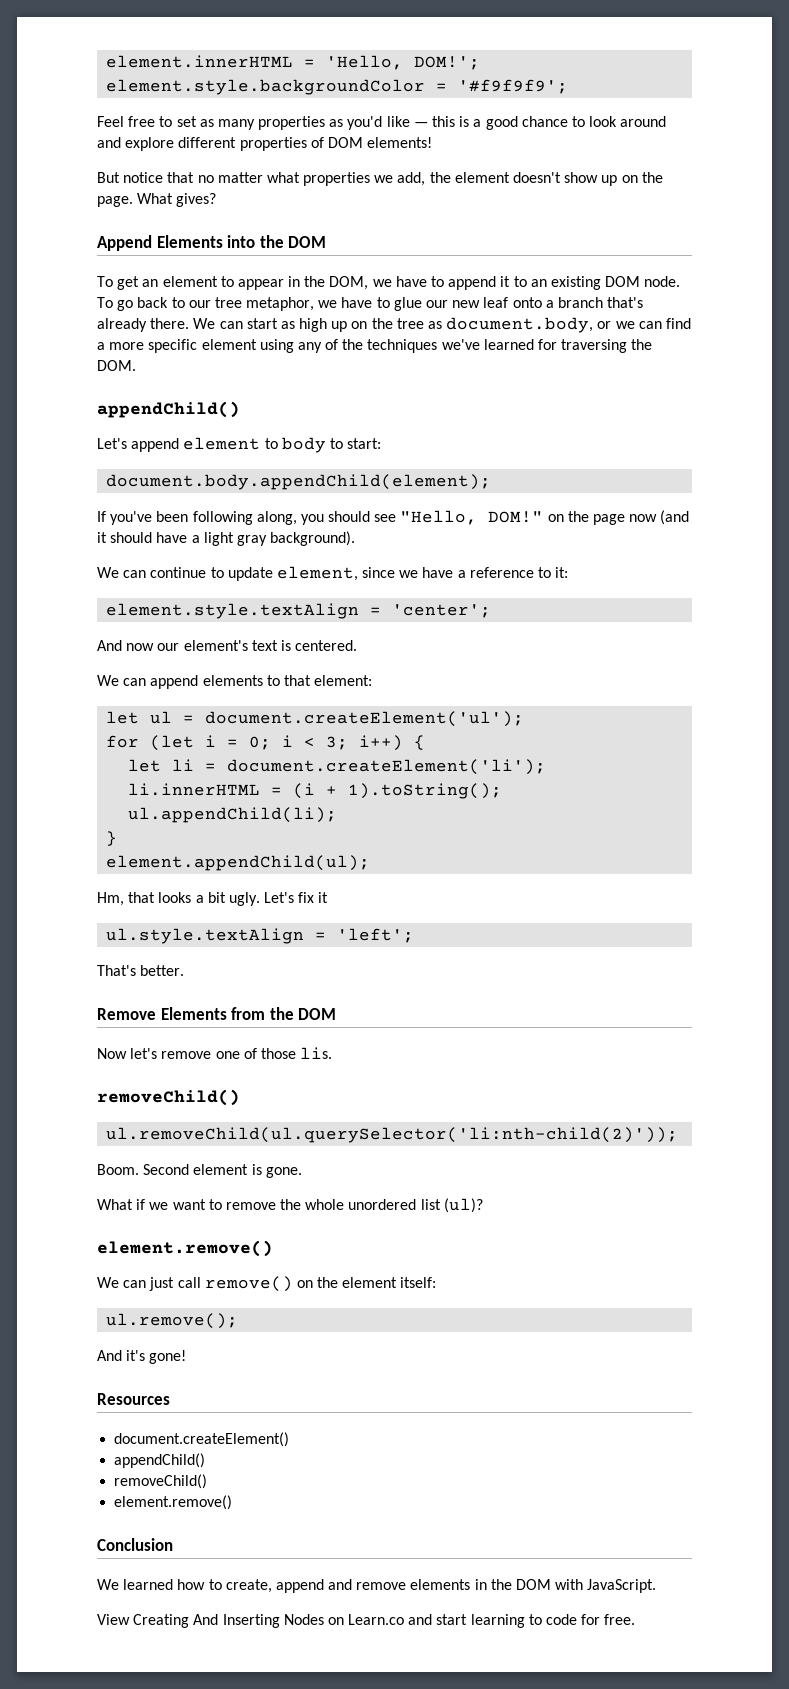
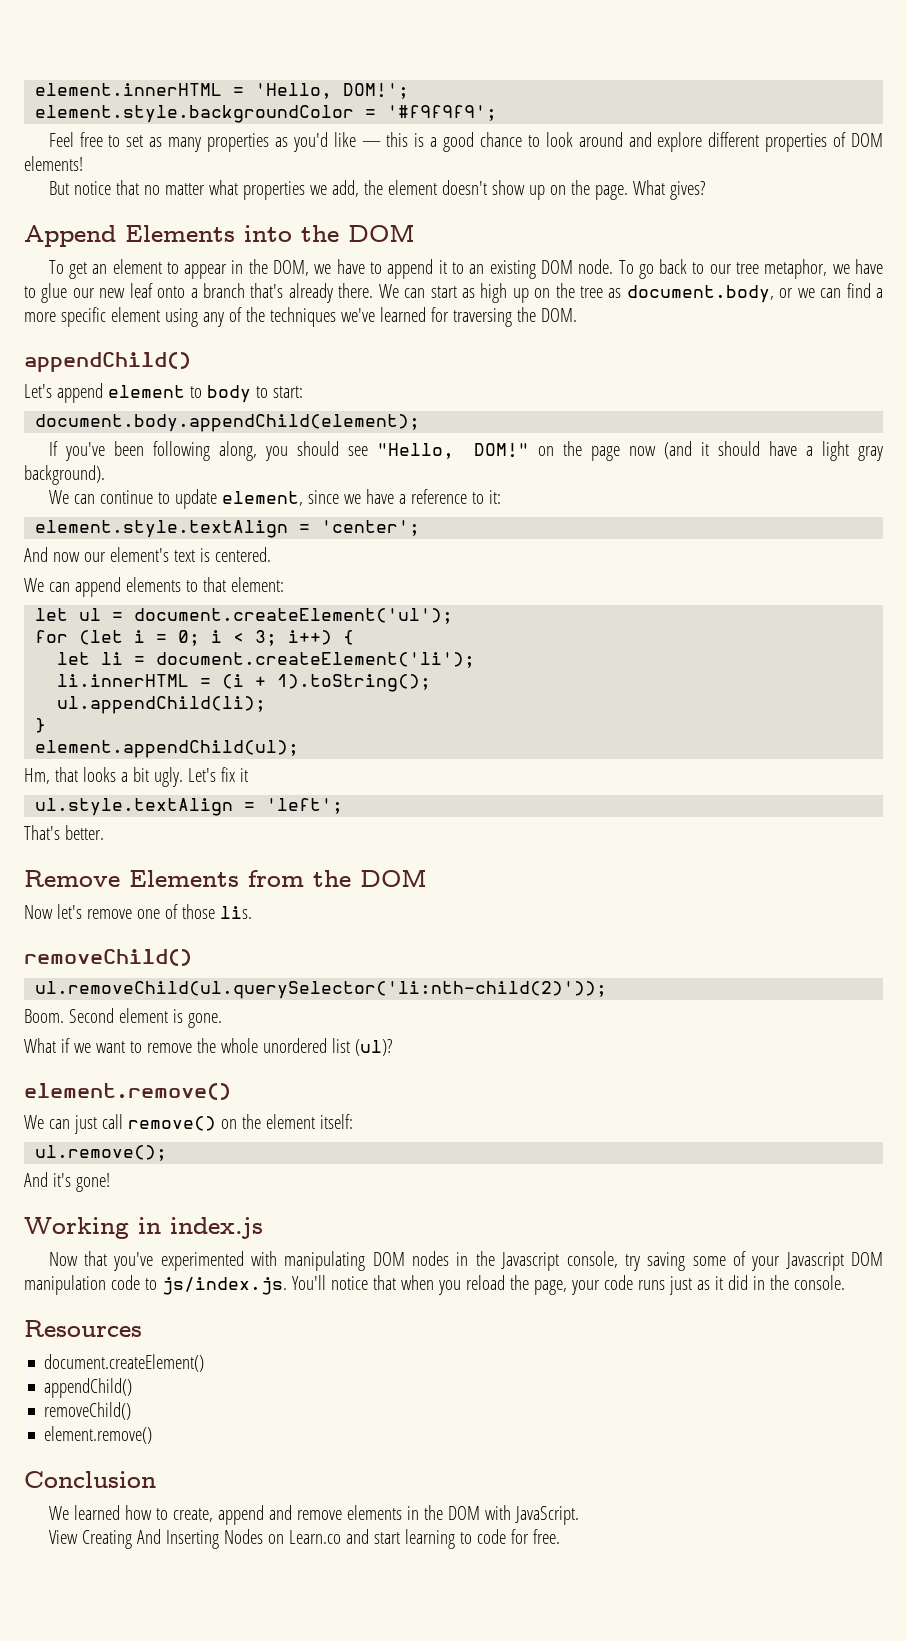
(187, 1357) none -> [24,1217,263,1239] [48,1251,883,1271] [24,1275,845,1295] // Working in index.js // Now that you've experimented with manipulating DOM nodes in the Javascript console, try saving some of your Javascript DOM manipulation code to js/index.js. You'll notice that when you reload the page, your code runs just as it did in the console.

